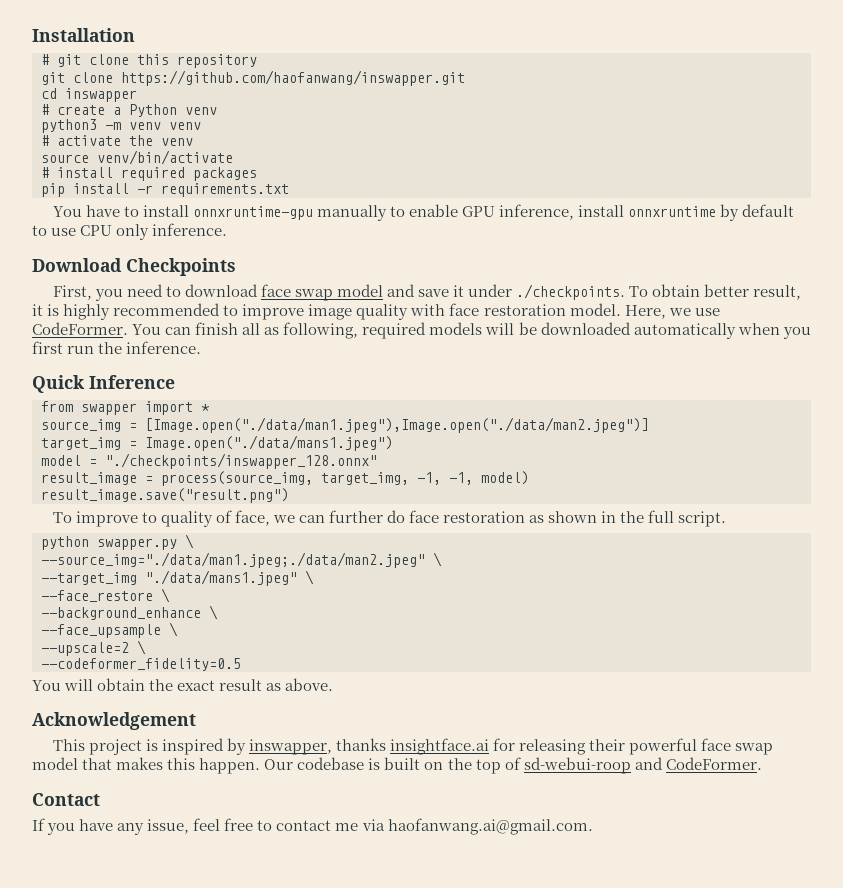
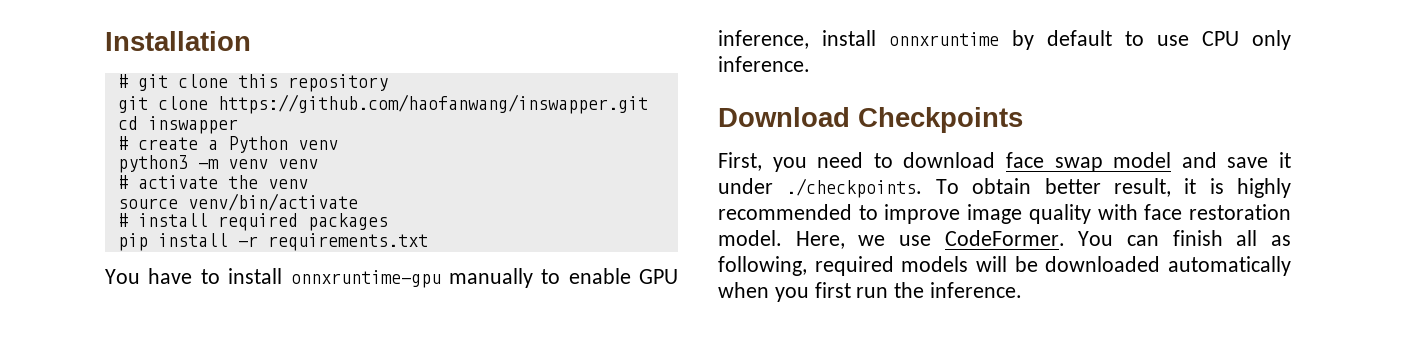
[32,375,175,393] [41,401,210,415] [41,417,649,433] [41,435,393,451] [41,453,377,469] [41,471,529,486] [41,488,289,503] [52,510,727,527] [41,534,194,550] [41,552,442,568] [41,570,314,586] [41,588,170,603] [41,605,218,620] [41,622,178,638] [41,640,146,656] [41,658,241,671] [32,678,334,691] [32,712,196,730] [52,738,774,755] [32,757,762,774] [32,793,100,806] [32,818,593,835] // Quick Inference // from swapper import * // source_img = [Image.open("./data/man1.jpeg"),Image.open("./data/man2.jpeg")] // target_img = Image.open("./data/mans1.jpeg") // model = "./checkpoints/inswapper_128.onnx" // result_image = process(source_img, target_img, -1, -1, model) // result_image.save("result.png") // To improve to quality of face, we can further do face restoration as shown in the full script. // python swapper.py \ // --source_img="./data/man1.jpeg;./data/man2.jpeg" \ // --target_img "./data/mans1.jpeg" \ // --face_restore \ // --background_enhance \ // --face_upsample \ // --upscale=2 \ // --codeformer_fidelity=0.5 // You will obtain the exact result as above. // Acknowledgement // This project is inspired by inswapper, thanks insightface.ai for releasing their powerful face swap model that makes this happen. Our codebase is built on the top of sd-webui-roop and CodeFormer. // Contact // If you have any issue, feel free to contact me via haofanwang.ai@gmail.com. -> (1023, 290) none

